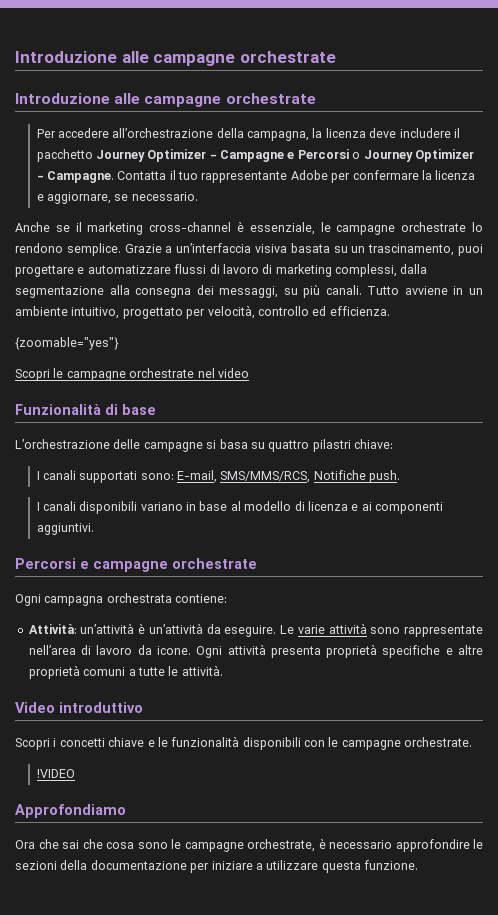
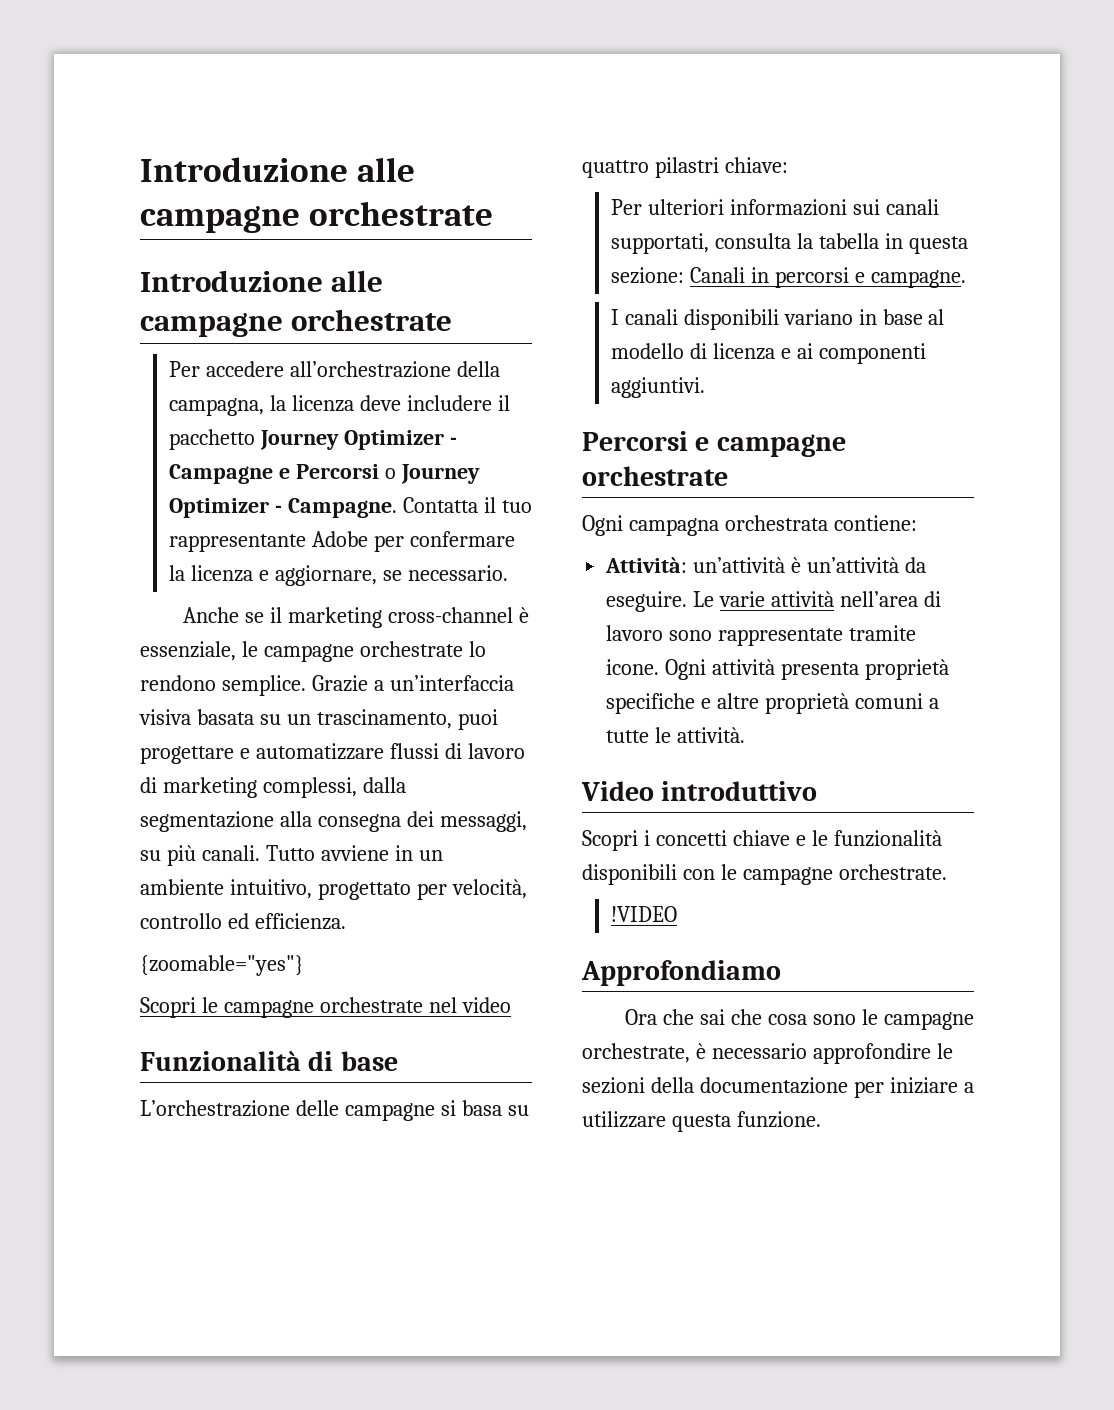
[36,470,401,483] I canali supportati sono: E-mail, SMS/MMS/RCS, Notifiche push. -> [610,199,939,216] [610,233,968,254] [610,267,966,288] Per ulteriori informazioni sui canali supportati, consulta la tabella in questa sezione: Canali in percorsi e campagne.
[370,625,484,637] sono rappresentate -> (835, 599) none
[137,645,152,655] da -> [669,625,917,646] sono rappresentate tramite

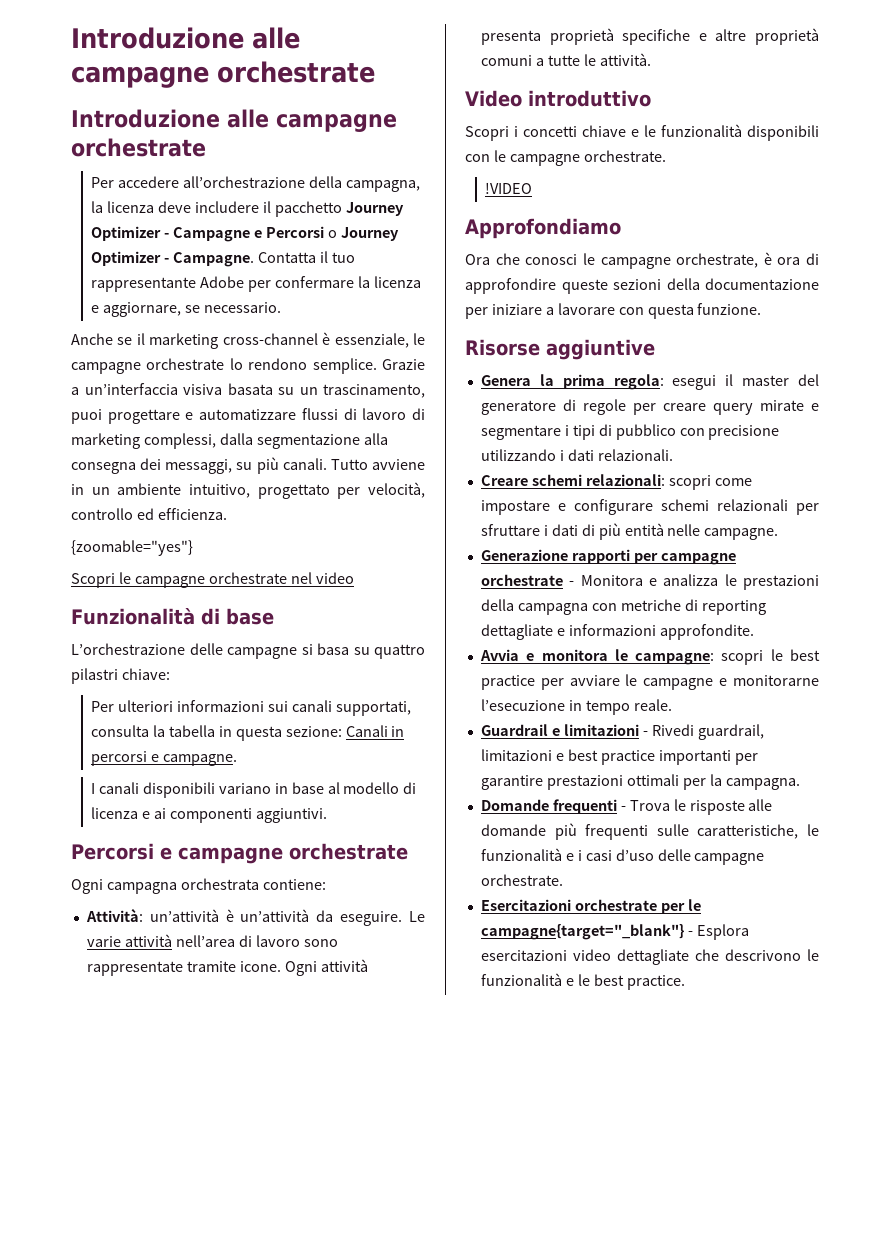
[700,1009,974,1030] [582,1043,953,1064] sai che cosa sono le campagne orchestrate, è necessario approfondire le -> [525,252,819,269] [465,278,608,294] conosci le campagne orchestrate, è ora di approfondire queste
[582,1111,666,1128] utilizzare -> [557,303,644,315] lavorare con
(821, 1119) none -> [465,339,655,360] [480,374,819,390] [480,399,819,415] [480,424,780,440] [480,449,673,461] [480,474,752,490] [480,499,819,515] [480,523,779,540] [480,549,736,565] [480,574,819,590] [480,599,766,615] [480,624,754,640] [479,649,820,665] [480,674,819,690] [480,699,672,715] [480,724,764,740] [480,749,758,765] [480,774,800,790] [480,799,773,815] [480,823,819,840] [480,848,765,865] [480,874,563,886] [480,899,701,914] [480,924,749,940] [480,949,819,965] [480,973,685,990] // Risorse aggiuntive // Genera la prima regola: esegui il master del generatore di regole per creare query mirate e segmentare i tipi di pubblico con precisione utilizzando i dati relazionali. // Creare schemi relazionali: scopri come impostare e configurare schemi relazionali per sfruttare i dati di più entità nelle campagne. // Generazione rapporti per campagne orchestrate - Monitora e analizza le prestazioni della campagna con metriche di reporting dettagliate e informazioni approfondite. // Avvia e monitora le campagne: scopri le best practice per avviare le campagne e monitorarne l’esecuzione in tempo reale. // Guardrail e limitazioni - Rivedi guardrail, limitazioni e best practice importanti per garantire prestazioni ottimali per la campagna. // Domande frequenti - Trova le risposte alle domande più frequenti sulle caratteristiche, le funzionalità e i casi d’uso delle campagne orchestrate. // Esercitazioni orchestrate per le campagne{target="_blank"} - Esplora esercitazioni video dettagliate che descrivono le funzionalità e le best practice.

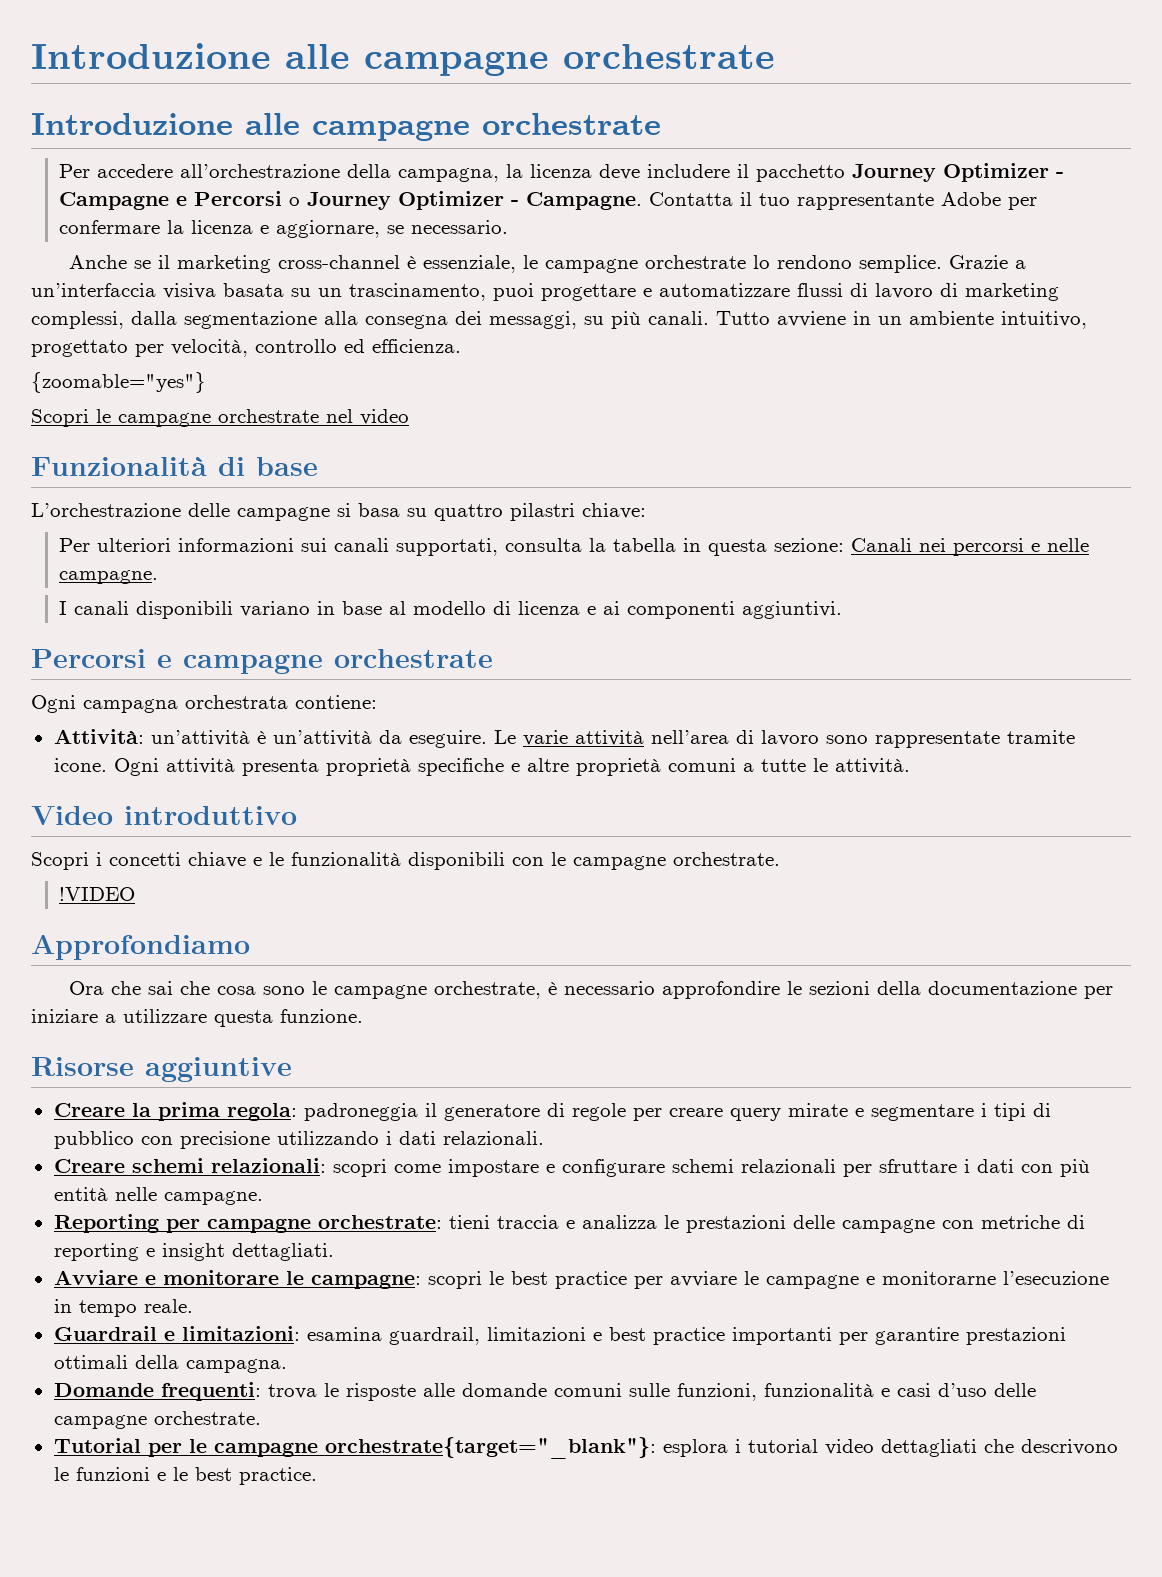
[391,726,405,737] in -> [919,538,947,552] nei
(159, 758) none -> [1047,538,1090,552] nelle
[525,252,819,269] [465,278,608,294] conosci le campagne orchestrate, è ora di approfondire queste -> [147,981,802,999] sai che cosa sono le campagne orchestrate, è necessario approfondire le
[557,303,644,315] lavorare con -> [123,1009,207,1023] utilizzare
[480,375,531,386] Genera -> [53,1103,125,1117] Creare
[672,374,819,390] esegui il master del -> [303,1103,437,1121] padroneggia il
[581,524,595,536] di -> [1020,1164,1053,1173] con
[480,549,736,565] [480,574,643,586] Generazione rapporti per campagne orchestrate - Monitora -> [53,1214,559,1233] Reporting per campagne orchestrate: tieni traccia
[480,599,588,615] della campagna -> [792,1215,935,1233] delle campagne
[480,624,754,640] [479,649,608,661] dettagliate e informazioni approfondite. // Avvia e monitora -> [145,1243,334,1261] [53,1270,279,1285] e insight dettagliati. // Avviare e monitorare
[563,724,694,736] limitazioni - Rivedi -> [181,1326,382,1341] limitazioni: esamina
[682,774,722,790] per la -> [134,1355,179,1369] della
[552,799,670,814] frequenti - Trova -> [160,1382,317,1401] frequenti: trova
[554,823,819,840] [480,848,582,861] più frequenti sulle caratteristiche, le funzionalità e i -> [553,1383,890,1401] comuni sulle funzioni, funzionalità e
[480,899,701,914] [480,924,749,940] [480,949,689,965] Esercitazioni orchestrate per le campagne{target="_blank"} - Esplora esercitazioni video dettagliate -> [53,1437,977,1459] Tutorial per le campagne orchestrate{target="_blank"}: esplora i tutorial video dettagliati
[480,973,562,986] funzionalità -> [75,1467,150,1481] funzioni

